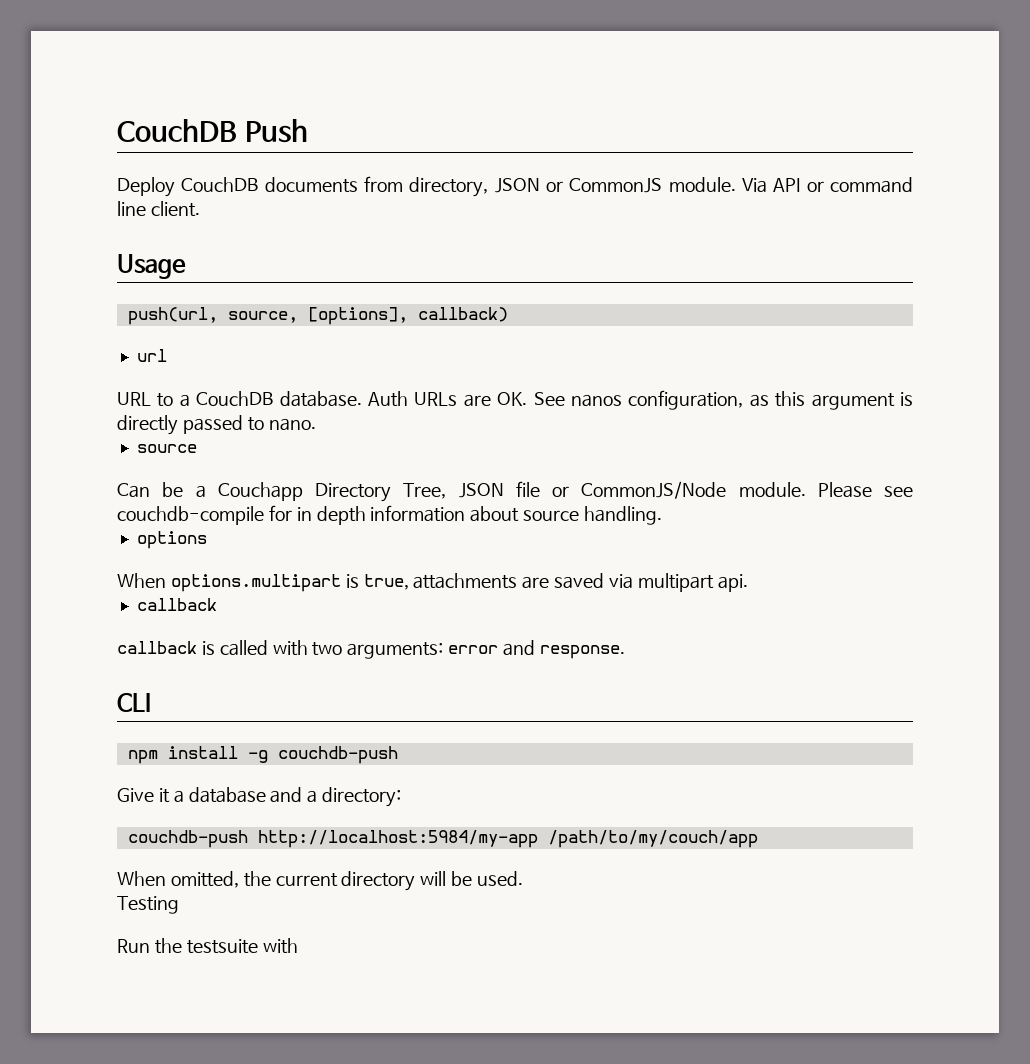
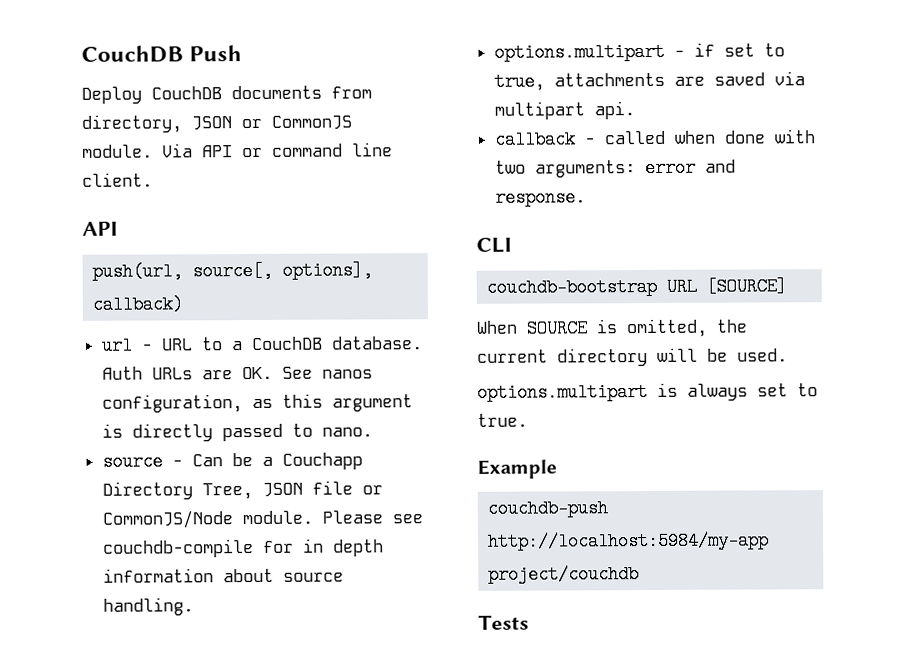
[117,254,186,279] Usage -> [82,221,118,236] API
[227,307,408,325] source, [options], -> [192,261,374,281] source[, options],
(167, 355) // -> [141,343,153,351] -
(197, 448) // -> [171,459,183,467] -
[136,531,207,549] [117,573,359,592] options // When options.multipart is -> [493,42,785,62] options.multipart - if set to
[117,640,268,656] // callback is called -> [584,130,766,145] - called when done
[127,746,398,764] [117,787,402,807] [127,830,758,848] [117,871,166,886] npm install -g couchdb-push // Give it a database and a directory: // couchdb-push http://localhost:5984/my-app /path/to/my/couch/app // When -> [486,277,788,297] [476,319,618,338] couchdb-bootstrap URL [SOURCE] // When SOURCE is
[117,896,179,914] [117,938,298,954] Testing // Run the testsuite with -> [477,382,818,402] [477,413,528,427] [477,459,557,479] [487,499,609,518] [488,531,770,551] [488,565,640,584] [478,614,529,630] options.multipart is always set to true. // Example // couchdb-push http://localhost:5984/my-app project/couchdb // Tests

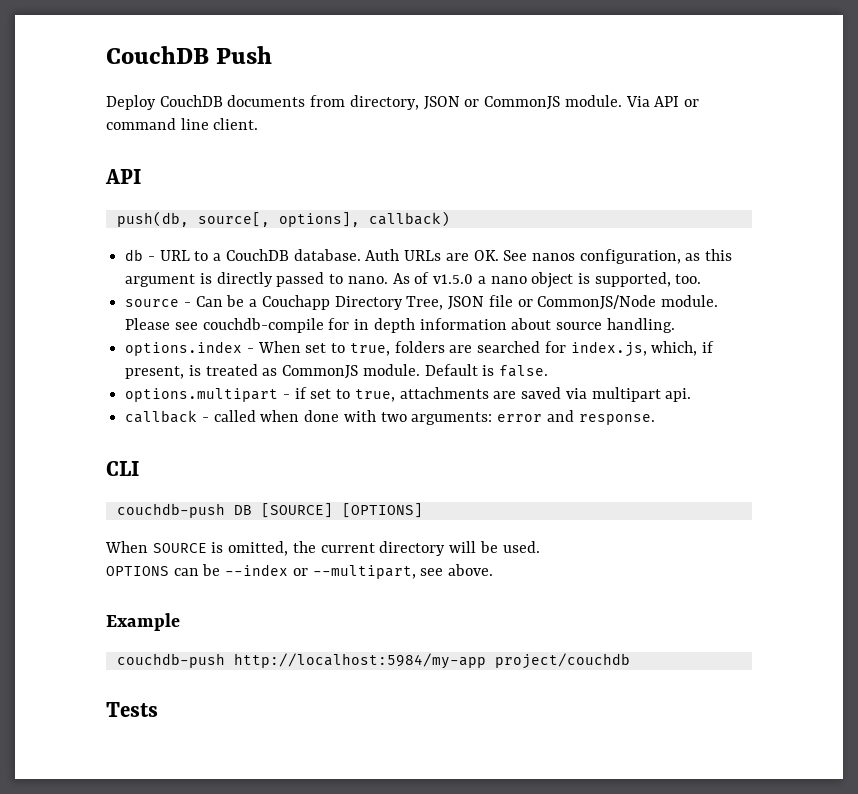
[92,262,184,281] push(url, -> [116,211,189,227] push(db,
[101,336,133,355] url -> [125,249,144,261] db
(373, 432) none -> [392,272,702,288] As of v1.5.0 a nano object is supported, too.
(194, 606) none -> [125,341,714,357] [125,364,549,379] // options.index - When set to true, folders are searched for index.js, which, if present, is treated as CommonJS module. Default is false.
[486,277,698,297] couchdb-bootstrap URL -> [116,503,252,518] couchdb-push DB
(788, 286) none -> [341,503,423,518] [OPTIONS]
[477,382,818,402] [477,413,528,427] options.multipart is always set to true. -> [106,564,494,579] OPTIONS can be --index or --multipart, see above.

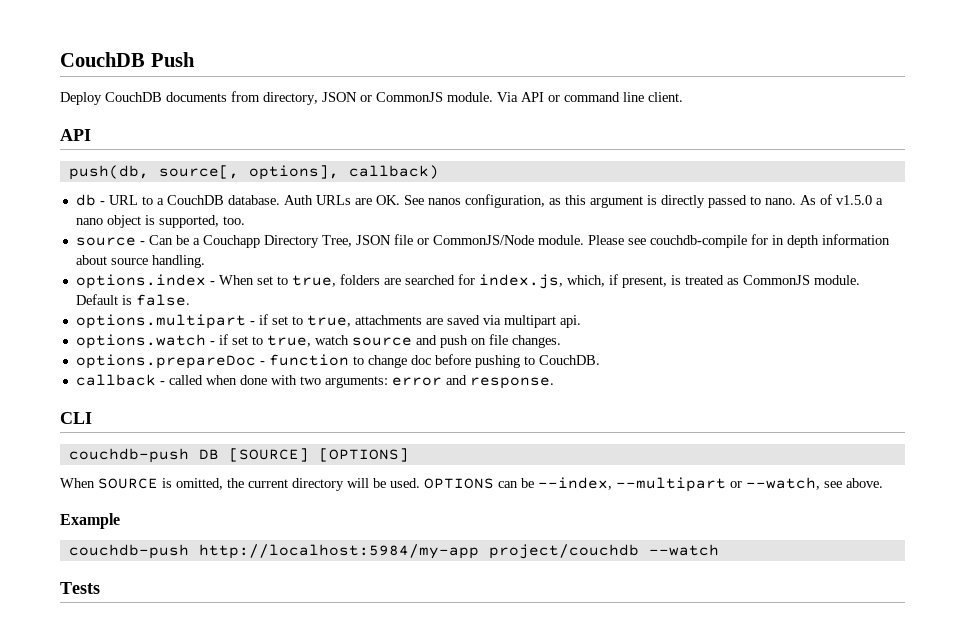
(692, 395) none -> [75,334,561,349] [75,354,600,369] // options.watch - if set to true, watch source and push on file changes. // options.prepareDoc - function to change doc before pushing to CouchDB.
(540, 547) // -> (420, 483) none
[225,564,416,579] --index or --multipart, -> [538,477,820,492] --index, --multipart or --watch,
(630, 661) none -> [648,544,719,556] --watch

